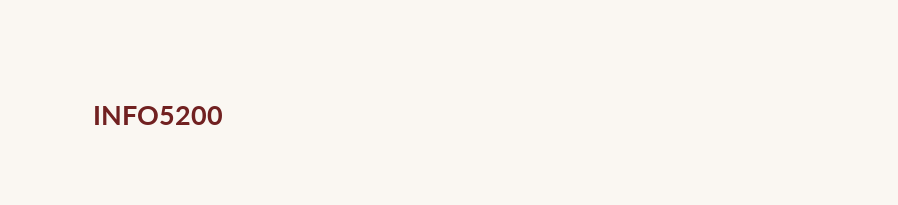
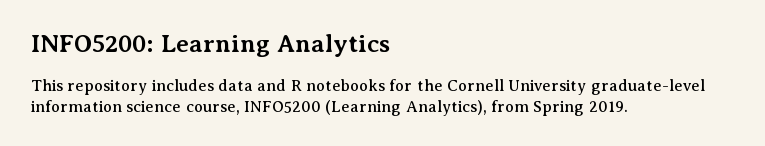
[93,106,223,125] INFO5200 -> [31,34,390,57] [31,79,705,95] [31,100,628,116] INFO5200: Learning Analytics // This repository includes data and R notebooks for the Cornell University graduate-level information science course, INFO5200 (Learning Analytics), from Spring 2019.

